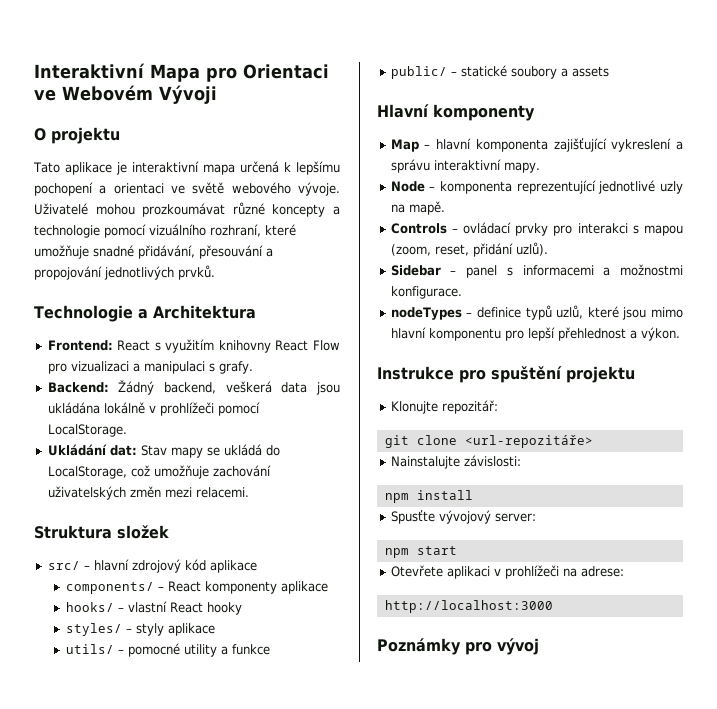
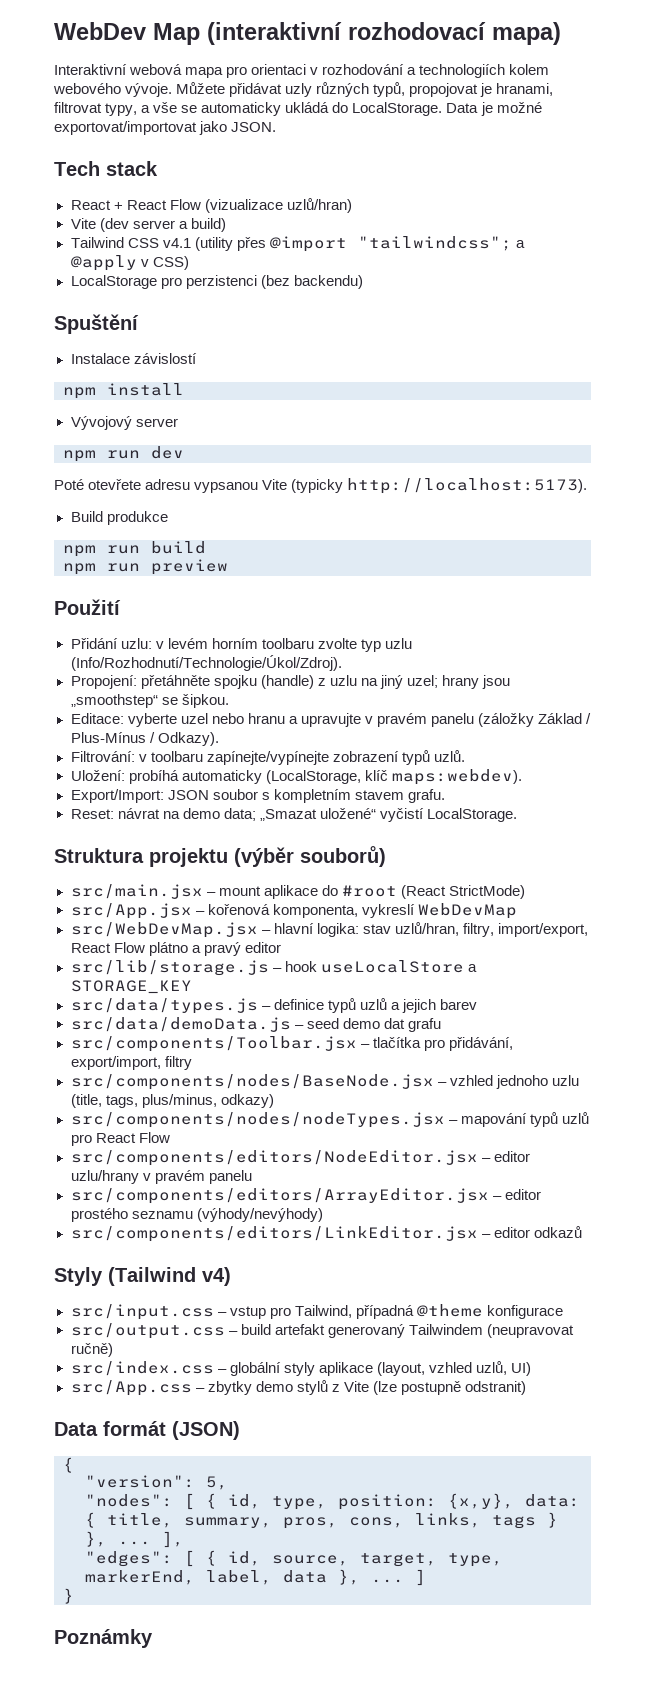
[34,63,329,82] [34,85,217,104] [34,127,120,144] [33,161,340,175] [34,182,340,196] [34,202,340,217] [34,224,296,238] [34,245,273,259] [34,265,215,280] [34,305,256,322] [47,339,340,353] [47,361,253,374] [47,380,340,395] [47,402,260,416] [47,424,127,437] [47,444,280,458] [47,465,271,479] [47,486,249,500] [34,525,169,539] [47,559,257,573] [65,581,328,594] [65,601,242,615] [65,623,215,636] [65,643,270,657] [390,65,609,79] [377,104,535,121] [390,138,683,152] [390,159,540,173] [390,180,683,194] [390,201,445,215] [390,222,683,236] [390,242,548,257] [390,264,683,278] [390,286,462,299] [390,305,683,320] [390,327,680,341] [377,366,635,383] [390,400,498,414] [384,435,593,448] [390,455,521,469] [384,490,473,503] [390,510,536,524] [384,546,457,558] [390,565,624,579] [384,600,553,613] Interaktivní Mapa pro Orientaci ve Webovém Vývoji // O projektu // Tato aplikace je interaktivní mapa určená k lepšímu pochopení a orientaci ve světě webového vývoje. Uživatelé mohou prozkoumávat různé koncepty a technologie pomocí vizuálního rozhraní, které umožňuje snadné přidávání, přesouvání a propojování jednotlivých prvků. // Technologie a Architektura // Frontend: React s využitím knihovny React Flow pro vizualizaci a manipulaci s grafy. // Backend: Žádný backend, veškerá data jsou ukládána lokálně v prohlížeči pomocí LocalStorage. // Ukládání dat: Stav mapy se ukládá do LocalStorage, což umožňuje zachování uživatelských změn mezi relacemi. // Struktura složek // src/ – hlavní zdrojový kód aplikace // components/ – React komponenty aplikace // hooks/ – vlastní React hooky // styles/ – styly aplikace // utils/ – pomocné utility a funkce // public/ – statické soubory a assets // Hlavní komponenty // Map – hlavní komponenta zajišťující vykreslení a správu interaktivní mapy. // Node – komponenta reprezentující jednotlivé uzly na mapě. // Controls – ovládací prvky pro interakci s mapou (zoom, reset, přidání uzlů). // Sidebar – panel s informacemi a možnostmi konfigurace. // nodeTypes – definice typů uzlů, které jsou mimo hlavní komponentu pro lepší přehlednost a výkon. // Instrukce pro spuštění projektu // Klonujte repozitář: // git clone <url-repozitáře> // Nainstalujte závislosti: // npm install // Spusťte vývojový server: // npm start // Otevřete aplikaci v prohlížeči na adrese: // http://localhost:3000 -> [54,22,561,45] [54,64,550,78] [53,82,554,97] [54,102,542,116] [54,121,277,135] [54,161,158,176] [70,198,352,213] [70,218,226,232] [70,236,525,252] [70,255,189,271] [70,275,363,289] [54,314,139,334] [70,353,197,364] [63,383,184,399] [70,416,178,430] [63,446,184,462] [54,478,588,494] [70,511,168,525] [63,541,206,557] [63,559,228,575] [54,599,121,615] [70,638,412,652] [70,655,342,671] [70,675,511,689] [70,694,229,708] [70,713,592,727] [70,732,219,746] [70,750,465,765] [70,769,522,785] [70,789,445,803] [70,808,517,822] [54,846,386,867] [70,884,525,899] [70,903,517,919] [70,922,588,938] [70,942,281,956] [70,960,477,976] [70,980,192,994] [70,998,477,1014] [70,1017,441,1032] [70,1036,513,1052] [70,1056,192,1070] [70,1074,579,1090] [70,1094,274,1108] [70,1112,589,1128] [70,1132,170,1146] [70,1150,530,1166] [70,1170,252,1184] [70,1188,541,1204] [70,1208,323,1222] [70,1226,582,1242] [54,1267,231,1286] [70,1304,563,1320] [70,1323,574,1339] [70,1343,113,1357] [70,1361,531,1376] [70,1380,526,1396] [54,1421,240,1440] [63,1457,74,1473] [85,1475,228,1490] [85,1493,580,1510] [85,1512,558,1529] [85,1531,184,1548] [85,1550,503,1567] [85,1569,426,1586] [63,1588,74,1604] WebDev Map (interaktivní rozhodovací mapa) // Interaktivní webová mapa pro orientaci v rozhodování a technologiích kolem webového vývoje. Můžete přidávat uzly různých typů, propojovat je hranami, filtrovat typy, a vše se automaticky ukládá do LocalStorage. Data je možné exportovat/importovat jako JSON. // Tech stack // React + React Flow (vizualizace uzlů/hran) // Vite (dev server a build) // Tailwind CSS v4.1 (utility přes @import "tailwindcss"; a @apply v CSS) // LocalStorage pro perzistenci (bez backendu) // Spuštění // Instalace závislostí // npm install // Vývojový server // npm run dev // Poté otevřete adresu vypsanou Vite (typicky http://localhost:5173). // Build produkce // npm run build // npm run preview // Použití // Přidání uzlu: v levém horním toolbaru zvolte typ uzlu (Info/Rozhodnutí/Technologie/Úkol/Zdroj). // Propojení: přetáhněte spojku (handle) z uzlu na jiný uzel; hrany jsou „smoothstep“ se šipkou. // Editace: vyberte uzel nebo hranu a upravujte v pravém panelu (záložky Základ / Plus-Mínus / Odkazy). // Filtrování: v toolbaru zapínejte/vypínejte zobrazení typů uzlů. // Uložení: probíhá automaticky (LocalStorage, klíč maps:webdev). // Export/Import: JSON soubor s kompletním stavem grafu. // Reset: návrat na demo data; „Smazat uložené“ vyčistí LocalStorage. // Struktura projektu (výběr souborů) // src/main.jsx – mount aplikace do #root (React StrictMode) // src/App.jsx – kořenová komponenta, vykreslí WebDevMap // src/WebDevMap.jsx – hlavní logika: stav uzlů/hran, filtry, import/export, React Flow plátno a pravý editor // src/lib/storage.js – hook useLocalStore a STORAGE_KEY // src/data/types.js – definice typů uzlů a jejich barev // src/data/demoData.js – seed demo dat grafu // src/components/Toolbar.jsx – tlačítka pro přidávání, export/import, filtry // src/components/nodes/BaseNode.jsx – vzhled jednoho uzlu (title, tags, plus/minus, odkazy) // src/components/nodes/nodeTypes.jsx – mapování typů uzlů pro React Flow // src/components/editors/NodeEditor.jsx – editor uzlu/hrany v pravém panelu // src/components/editors/ArrayEditor.jsx – editor prostého seznamu (výhody/nevýhody) // src/components/editors/LinkEditor.jsx – editor odkazů // Styly (Tailwind v4) // src/input.css – vstup pro Tailwind, případná @theme konfigurace // src/output.css – build artefakt generovaný Tailwindem (neupravovat ručně) // src/index.css – globální styly aplikace (layout, vzhled uzlů, UI) // src/App.css – zbytky demo stylů z Vite (lze postupně odstranit) // Data formát (JSON) // { // "version": 5, // "nodes": [ { id, type, position: {x,y}, data: { title, summary, pros, cons, links, tags } }, ... ], // "edges": [ { id, source, target, type, markerEnd, label, data }, ... ] // }
[465,638,539,655] pro vývoj -> (153, 1638) none

